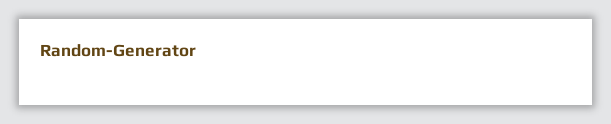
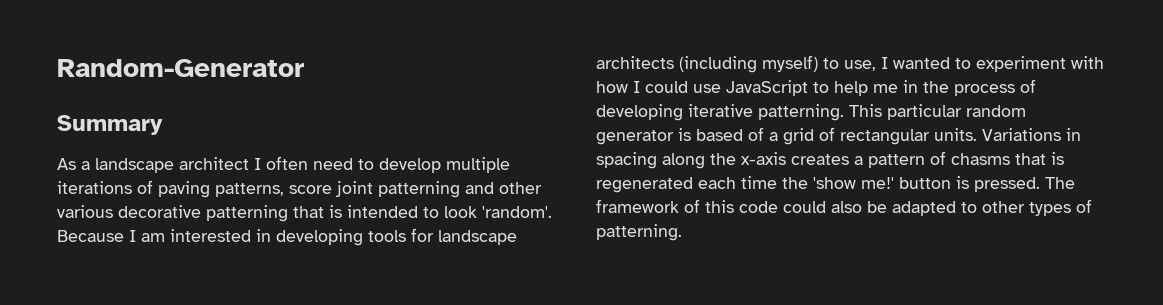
(196, 50) none -> [57,115,163,135] [57,156,510,173] [57,180,542,198] [57,205,552,222] [57,228,517,246] [596,55,1104,73] [596,79,1036,96] [596,104,1026,121] [596,127,1081,145] [596,151,1064,169] [596,176,1075,193] [596,199,1092,216] [596,224,682,241] // Summary // As a landscape architect I often need to develop multiple iterations of paving patterns, score joint patterning and other various decorative patterning that is intended to look 'random'. Because I am interested in developing tools for landscape architects (including myself) to use, I wanted to experiment with how I could use JavaScript to help me in the process of developing iterative patterning. This particular random generator is based of a grid of rectangular units. Variations in spacing along the x-axis creates a pattern of chasms that is regenerated each time the 'show me!' button is pressed. The framework of this code could also be adapted to other types of patterning.

